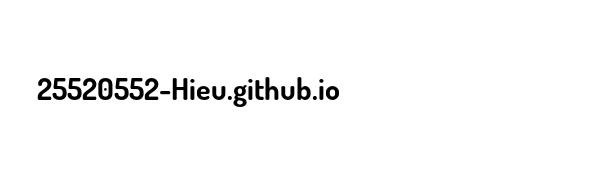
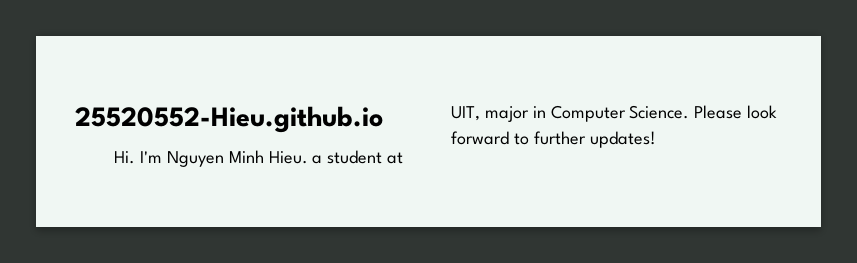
(340, 92) none -> [114,150,404,167] [451,105,778,122] [451,131,656,148] // Hi. I'm Nguyen Minh Hieu. a student at UIT, major in Computer Science. Please look forward to further updates!

